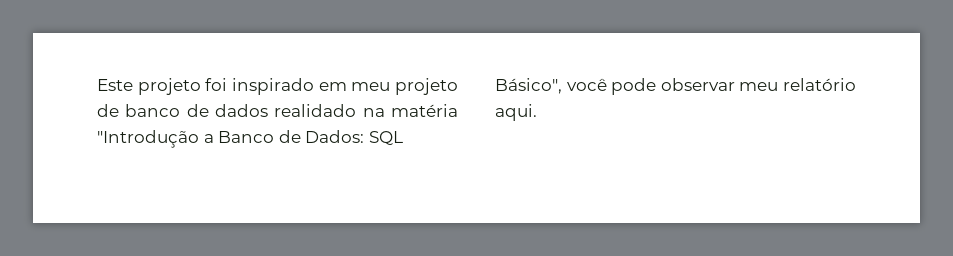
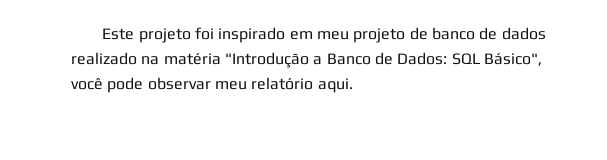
[274,104,357,117] realidado -> [71,52,137,65] realizado

